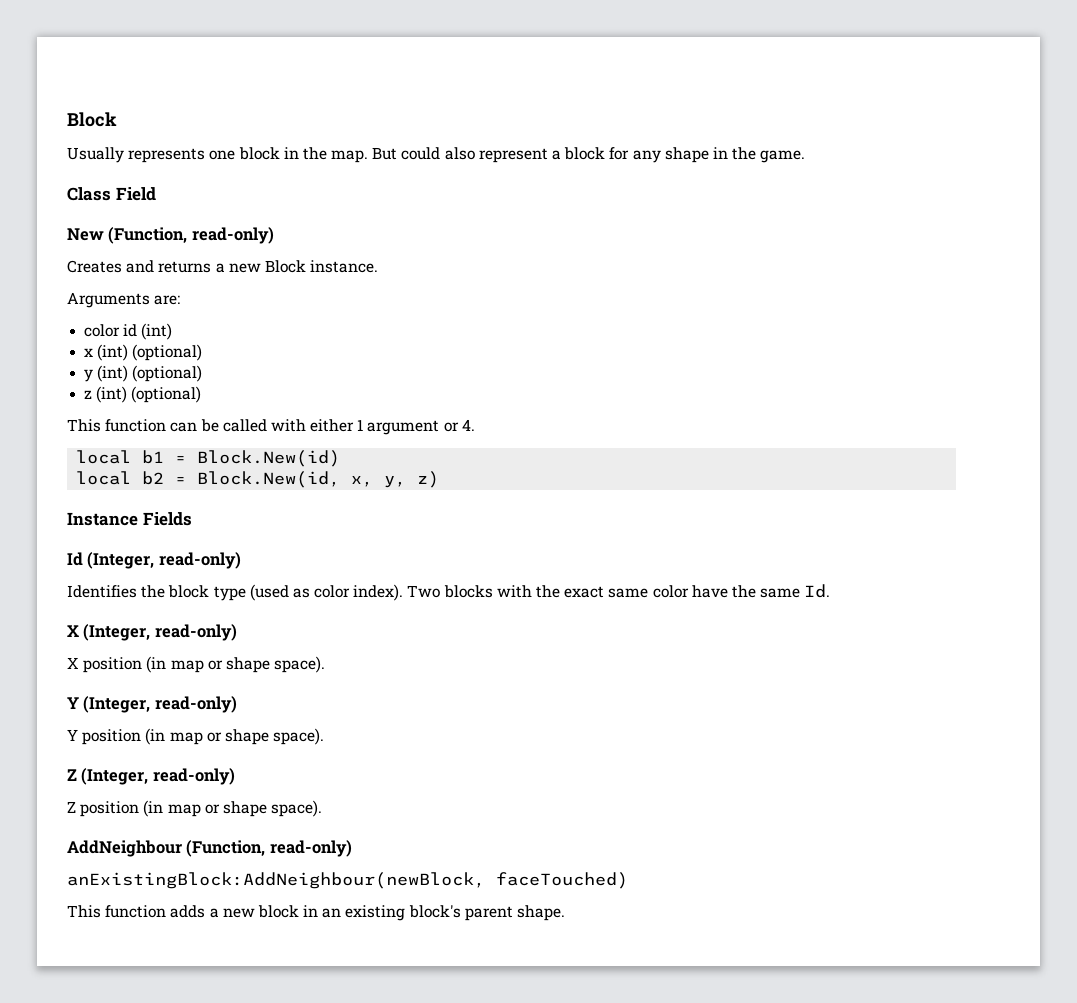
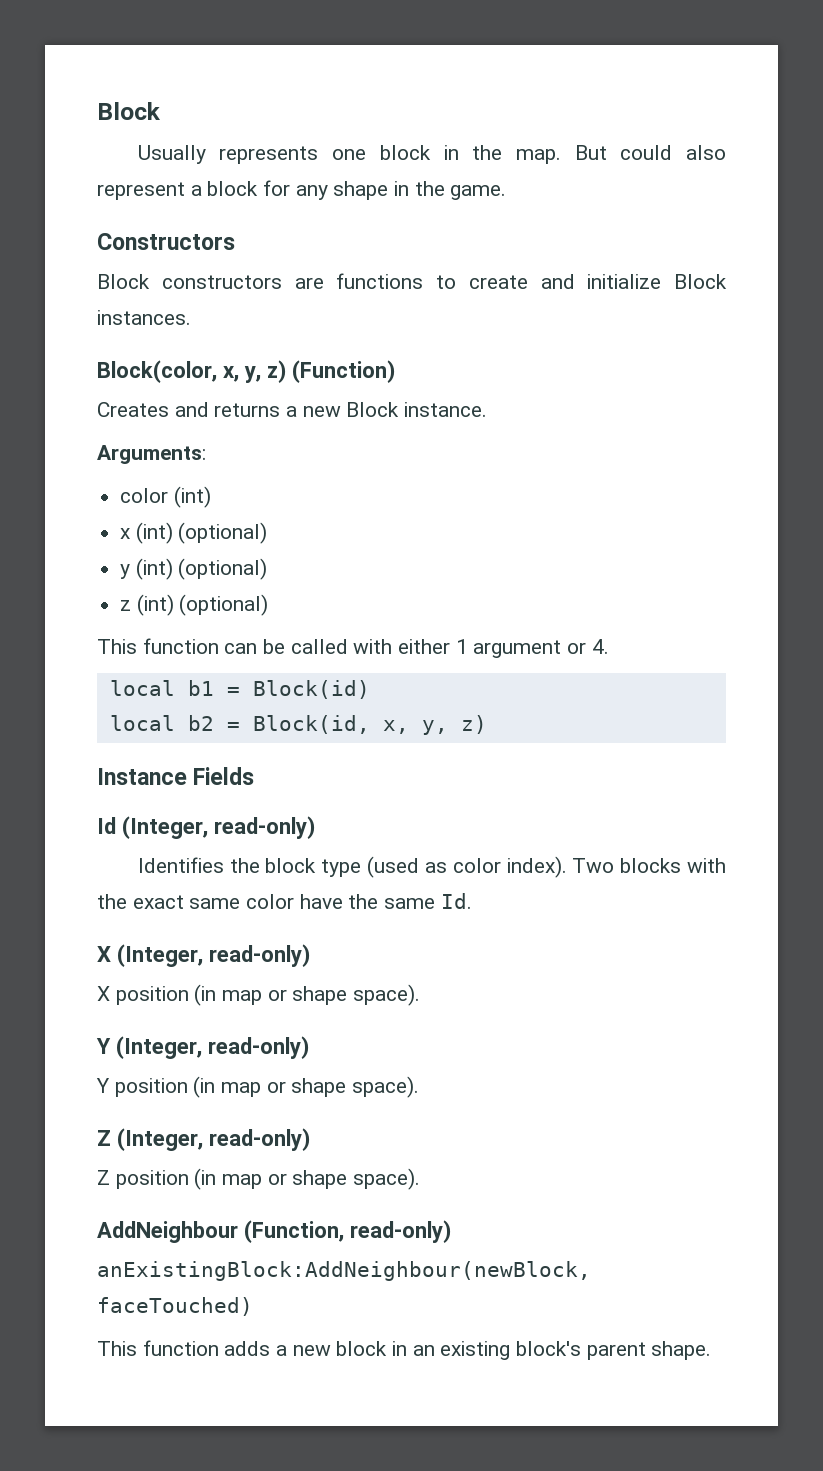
[67,187,156,201] [67,227,274,244] Class Field // New (Function, read-only) -> [97,233,235,250] [97,273,727,289] [97,310,191,325] [97,360,395,383] Constructors // Block constructors are functions to create and initialize Block instances. // Block(color, x, y, z) (Function)
[67,292,181,308] [84,324,138,337] Arguments are: // color id -> [97,445,206,464] [120,488,169,503] Arguments: // color
[197,450,341,467] Block.New(id) -> [252,680,370,699] Block(id)
[197,471,341,488] Block.New(id, -> [252,715,370,734] Block(id,

